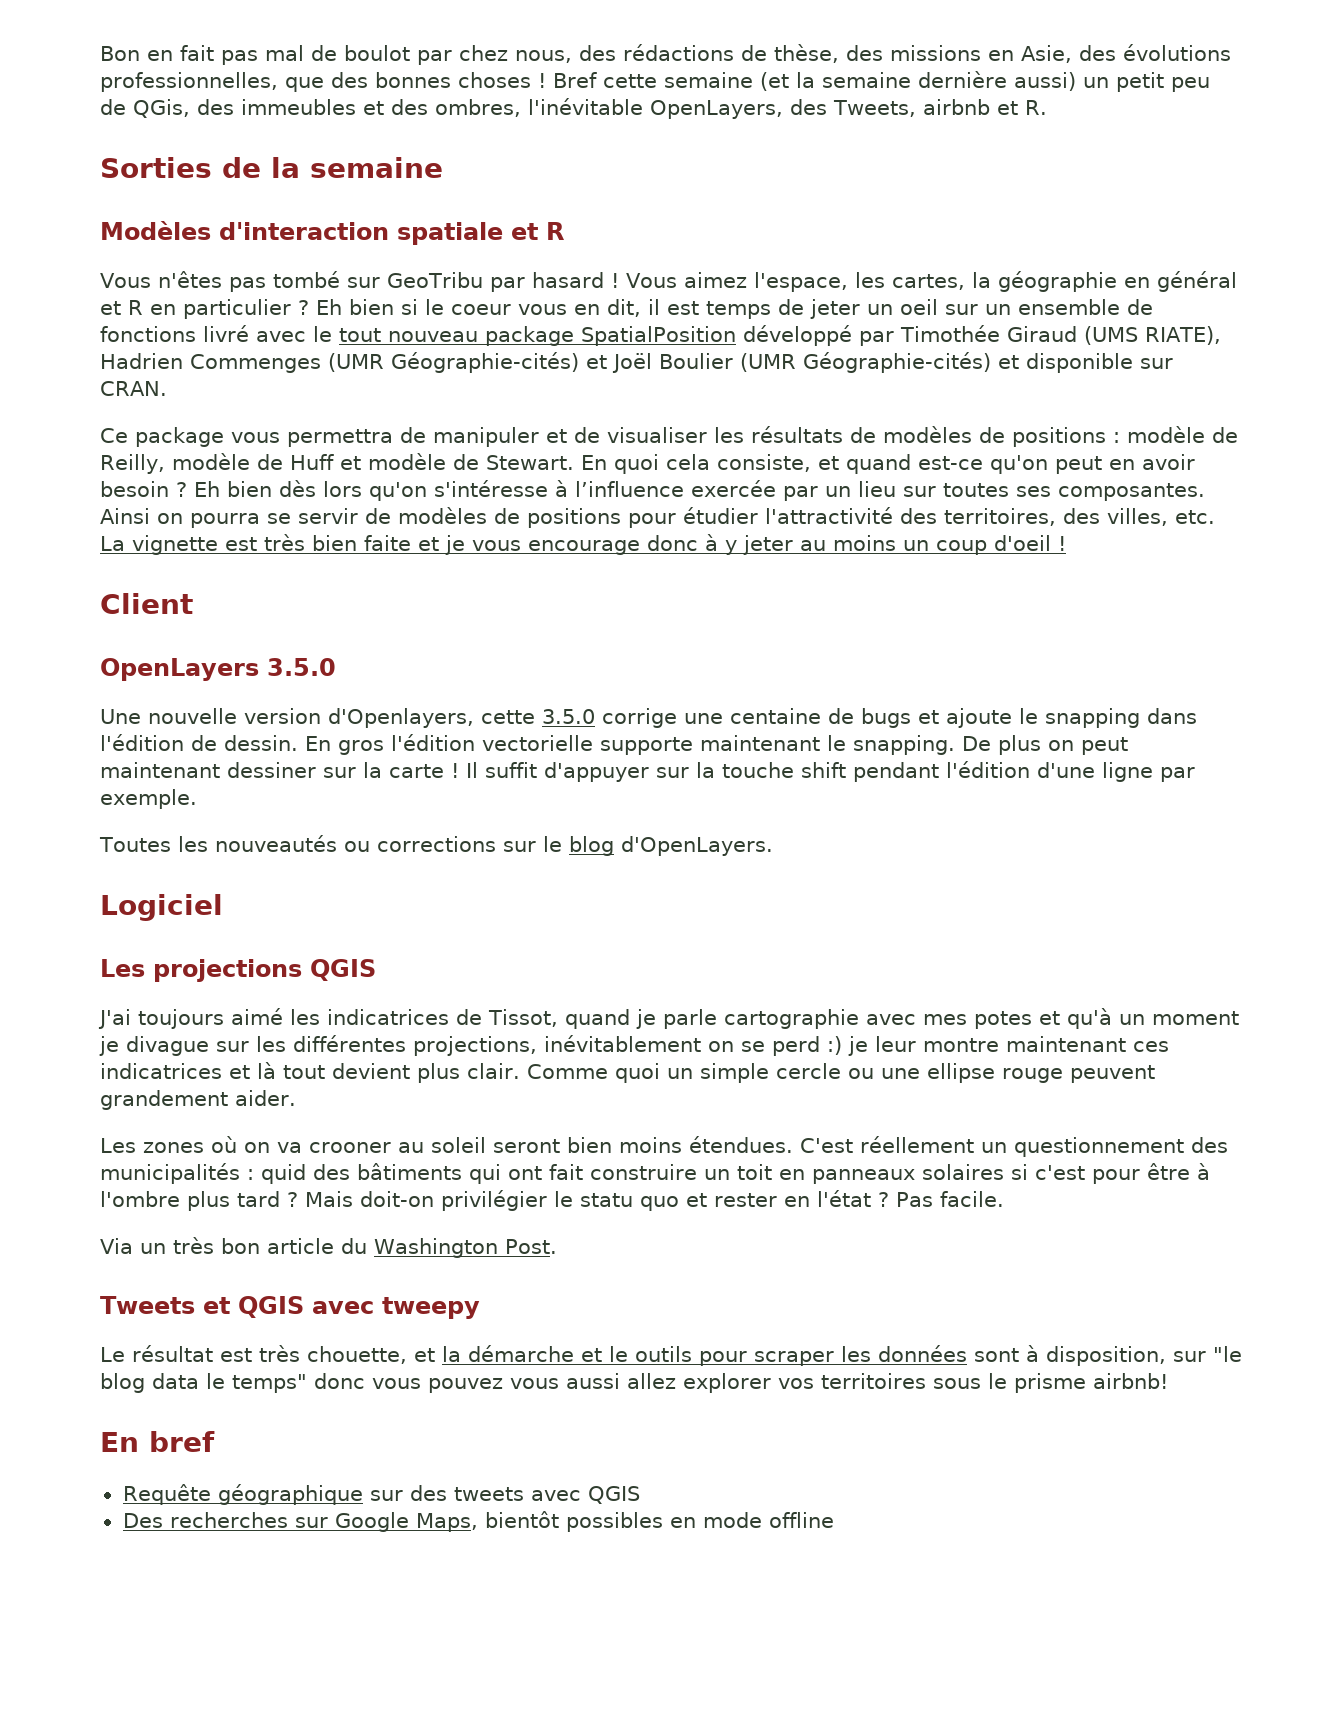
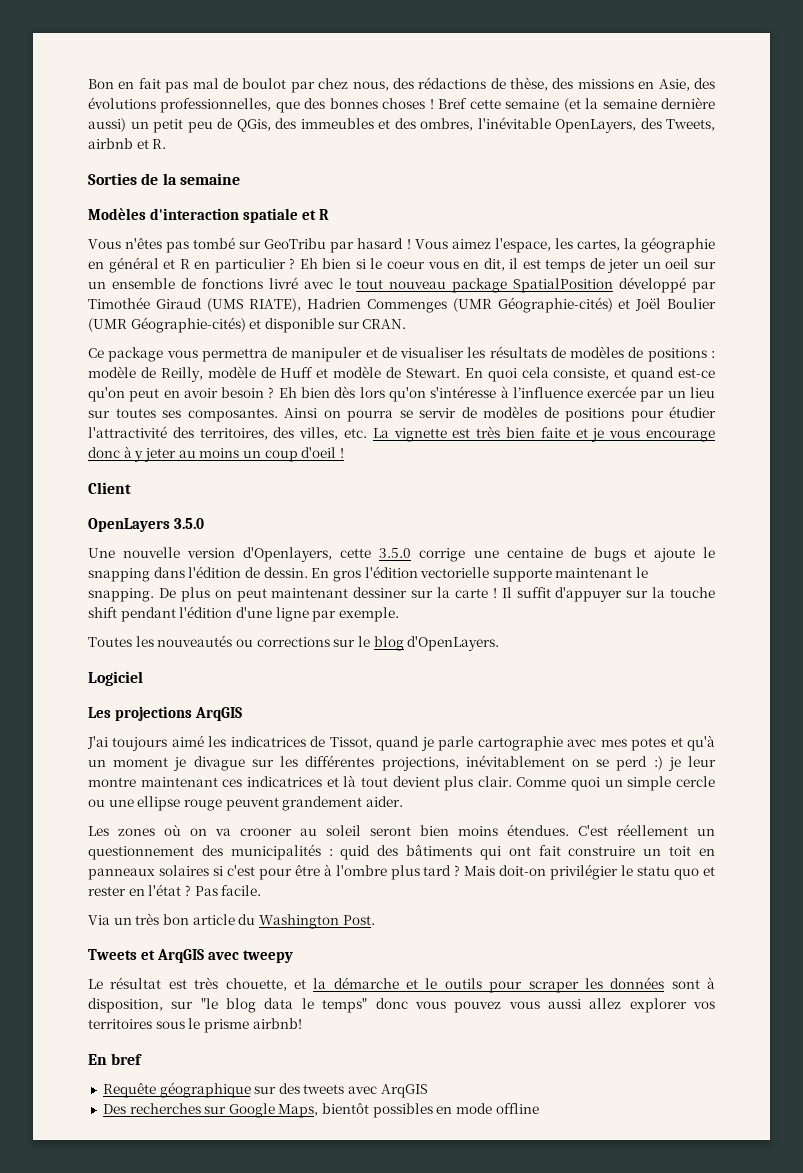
[310,959,376,981] QGIS -> [195,707,243,721] ArqGIS
[237,1296,304,1318] QGIS -> [157,949,205,963] ArqGIS
[587,1486,640,1504] QGIS -> [380,1084,428,1098] ArqGIS

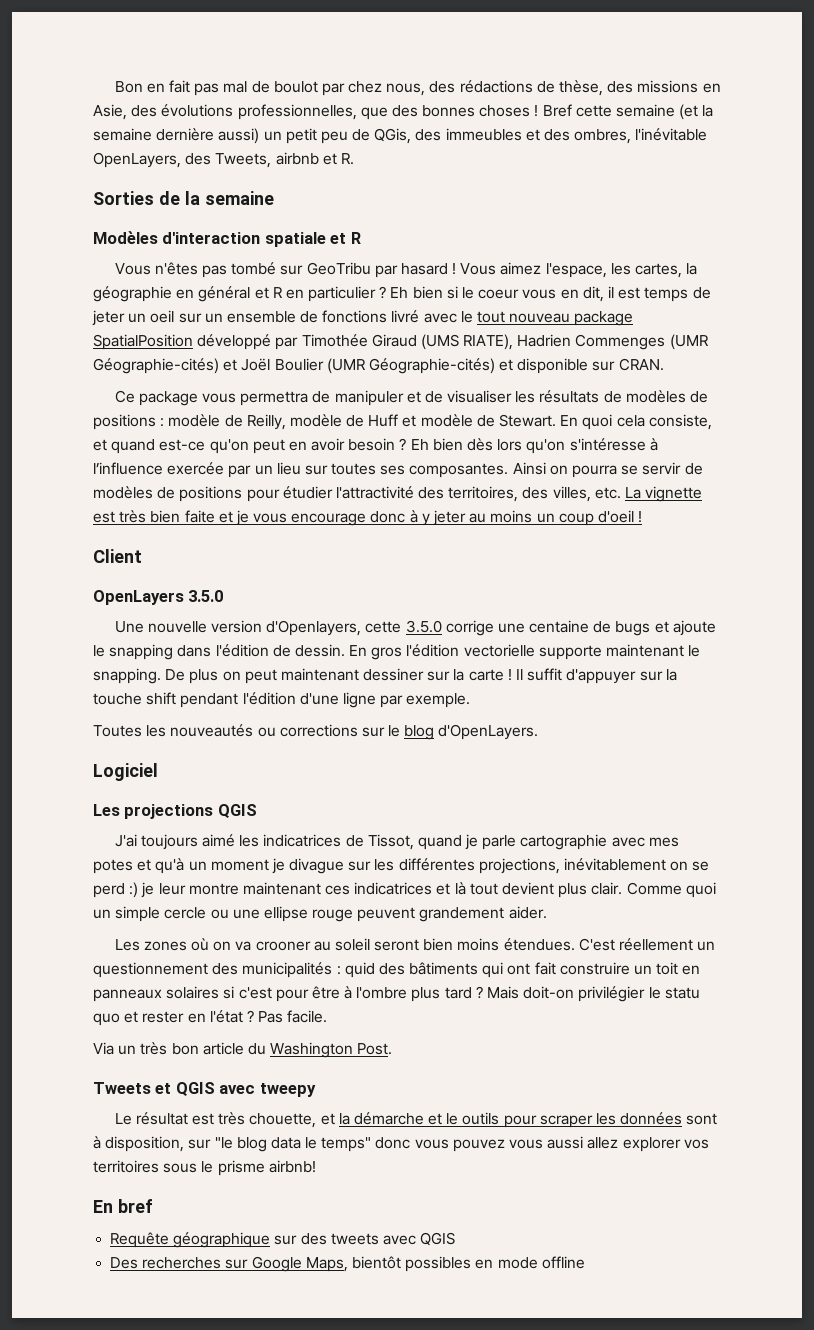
[195,707,243,721] ArqGIS -> [217,804,257,818] QGIS
[157,949,205,963] ArqGIS -> [175,1082,215,1096] QGIS
[380,1084,428,1098] ArqGIS -> [420,1232,456,1246] QGIS

